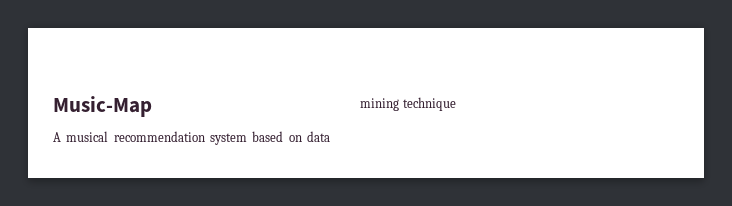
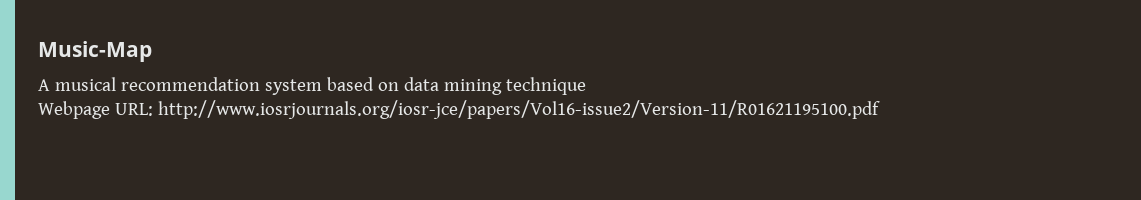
(456, 104) none -> [38,100,880,119] // Webpage URL: http://www.iosrjournals.org/iosr-jce/papers/Vol16-issue2/Version-11/R01621195100.pdf

